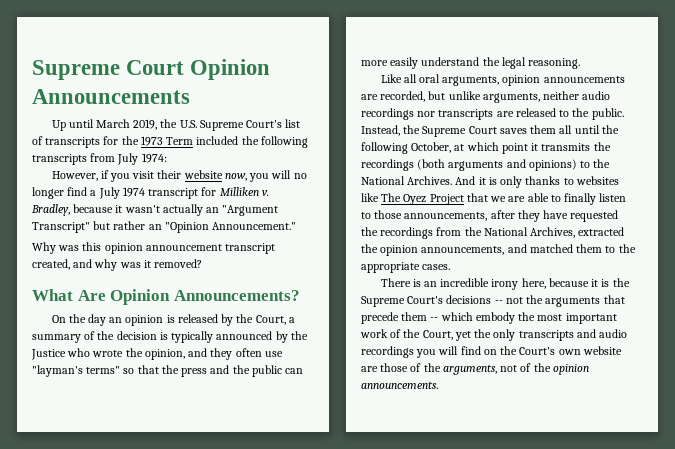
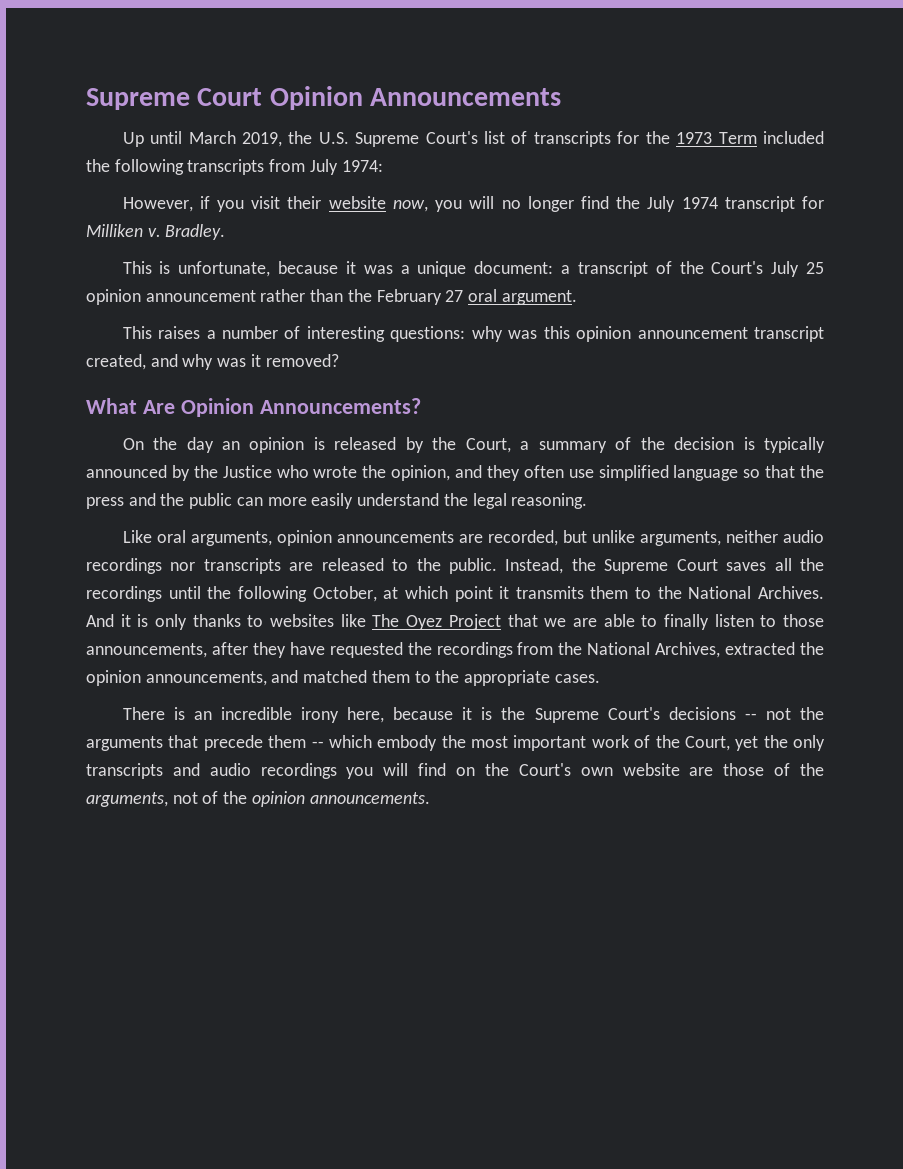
[90,190,97,196] a -> [616,196,641,209] the
[31,204,279,216] [32,221,297,233] [32,242,56,254] Bradley, because it wasn't actually an "Argument Transcript" but rather an "Opinion Announcement." // Why -> [165,224,226,240] [122,261,825,277] [86,289,577,305] [122,326,503,342] Bradley. // This is unfortunate, because it was a unique document: a transcript of the Court's July 25 opinion announcement rather than the February 27 oral argument. // This raises a number of interesting questions: why
[32,365,121,377] "layman's terms" -> [598,465,739,481] simplified language
[403,74,417,83] all -> (152, 536) none
[530,125,573,134] them all -> [774,558,825,571] [86,586,162,602] all the recordings
[593,142,611,151] [361,159,577,171] the recordings (both arguments and opinions) -> [590,586,629,599] them

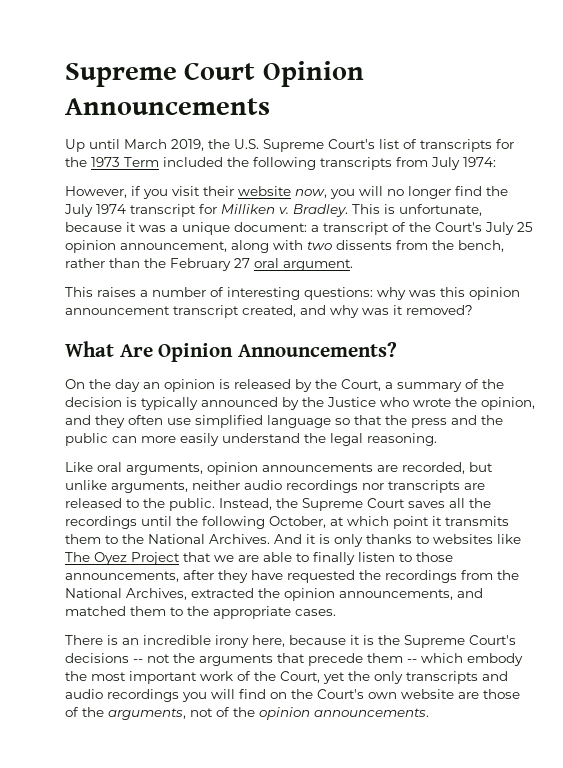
(226, 232) // -> (348, 210) none
[145,290,256,302] announcement -> [120,240,504,253] announcement, along with two dissents from the bench,

